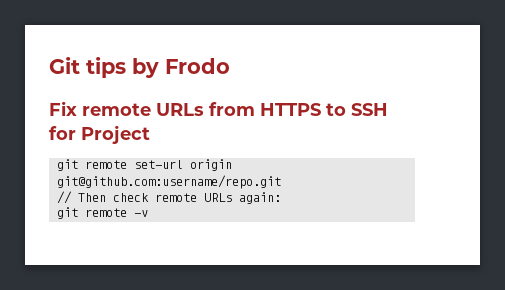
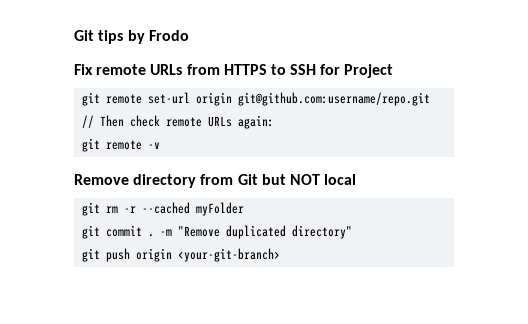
(149, 213) none -> [74,174,357,188] [82,202,245,216] [82,225,353,239] [82,248,281,262] // Remove directory from Git but NOT local // git rm -r --cached myFolder // git commit . -m "Remove duplicated directory" // git push origin <your-git-branch>

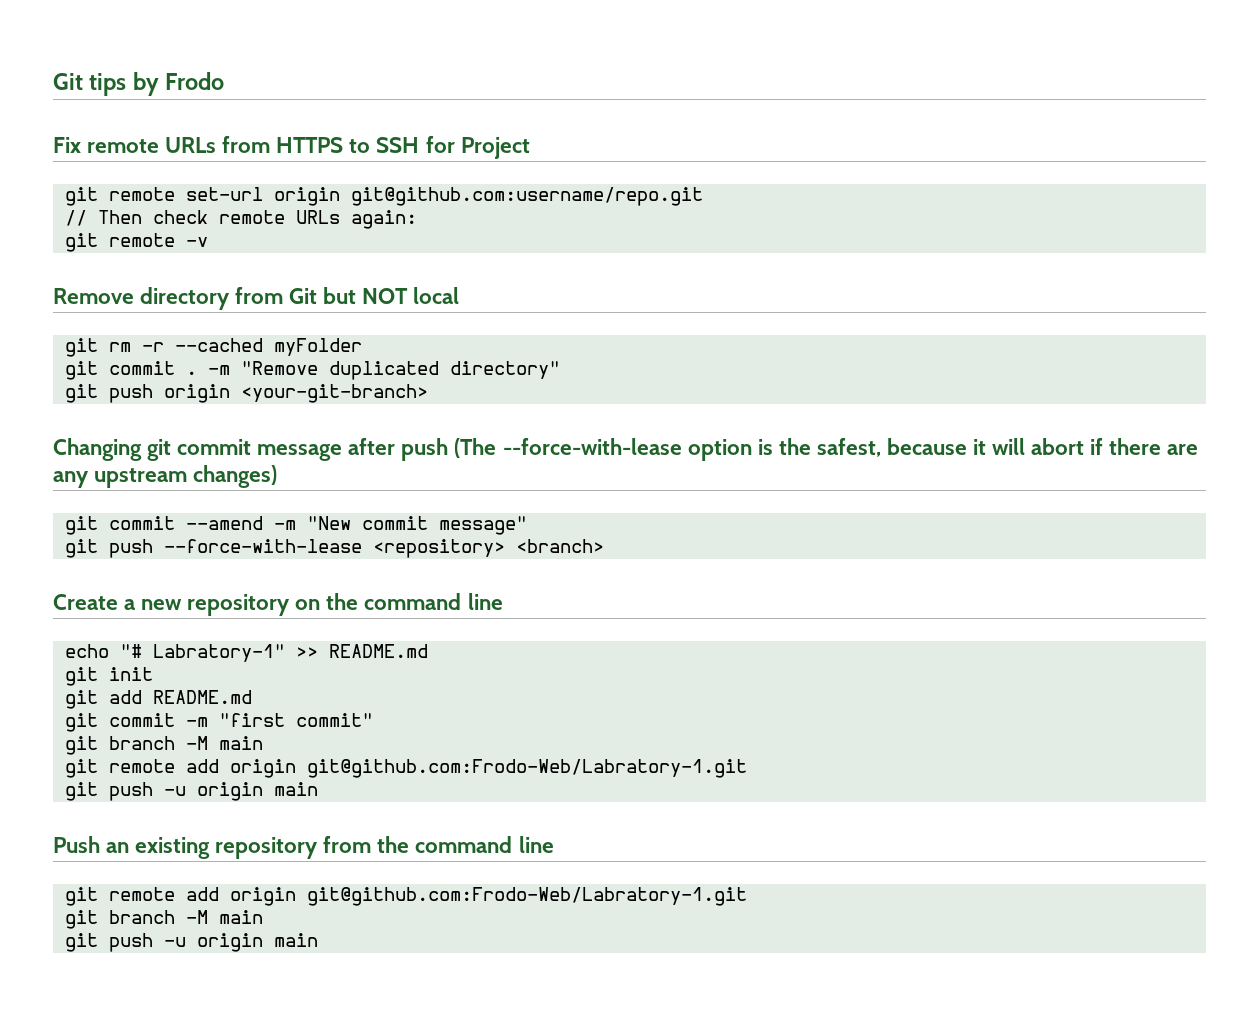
(281, 255) none -> [53,438,1199,461] [53,465,278,488] [65,516,528,535] [65,539,605,558] [53,593,503,616] [65,644,429,662] [65,667,154,686] [65,690,253,709] [65,713,374,732] [65,736,264,755] [65,759,748,778] [65,782,319,801] [53,836,554,859] [65,887,748,906] [65,910,264,929] [65,933,319,952] // Changing git commit message after push (The --force-with-lease option is the safest, because it will abort if there are any upstream changes) // git commit --amend -m "New commit message" // git push --force-with-lease <repository> <branch> // Create a new repository on the command line // echo "# Labratory-1" >> README.md // git init // git add README.md // git commit -m "first commit" // git branch -M main // git remote add origin git@github.com:Frodo-Web/Labratory-1.git // git push -u origin main // Push an existing repository from the command line // git remote add origin git@github.com:Frodo-Web/Labratory-1.git // git branch -M main // git push -u origin main

